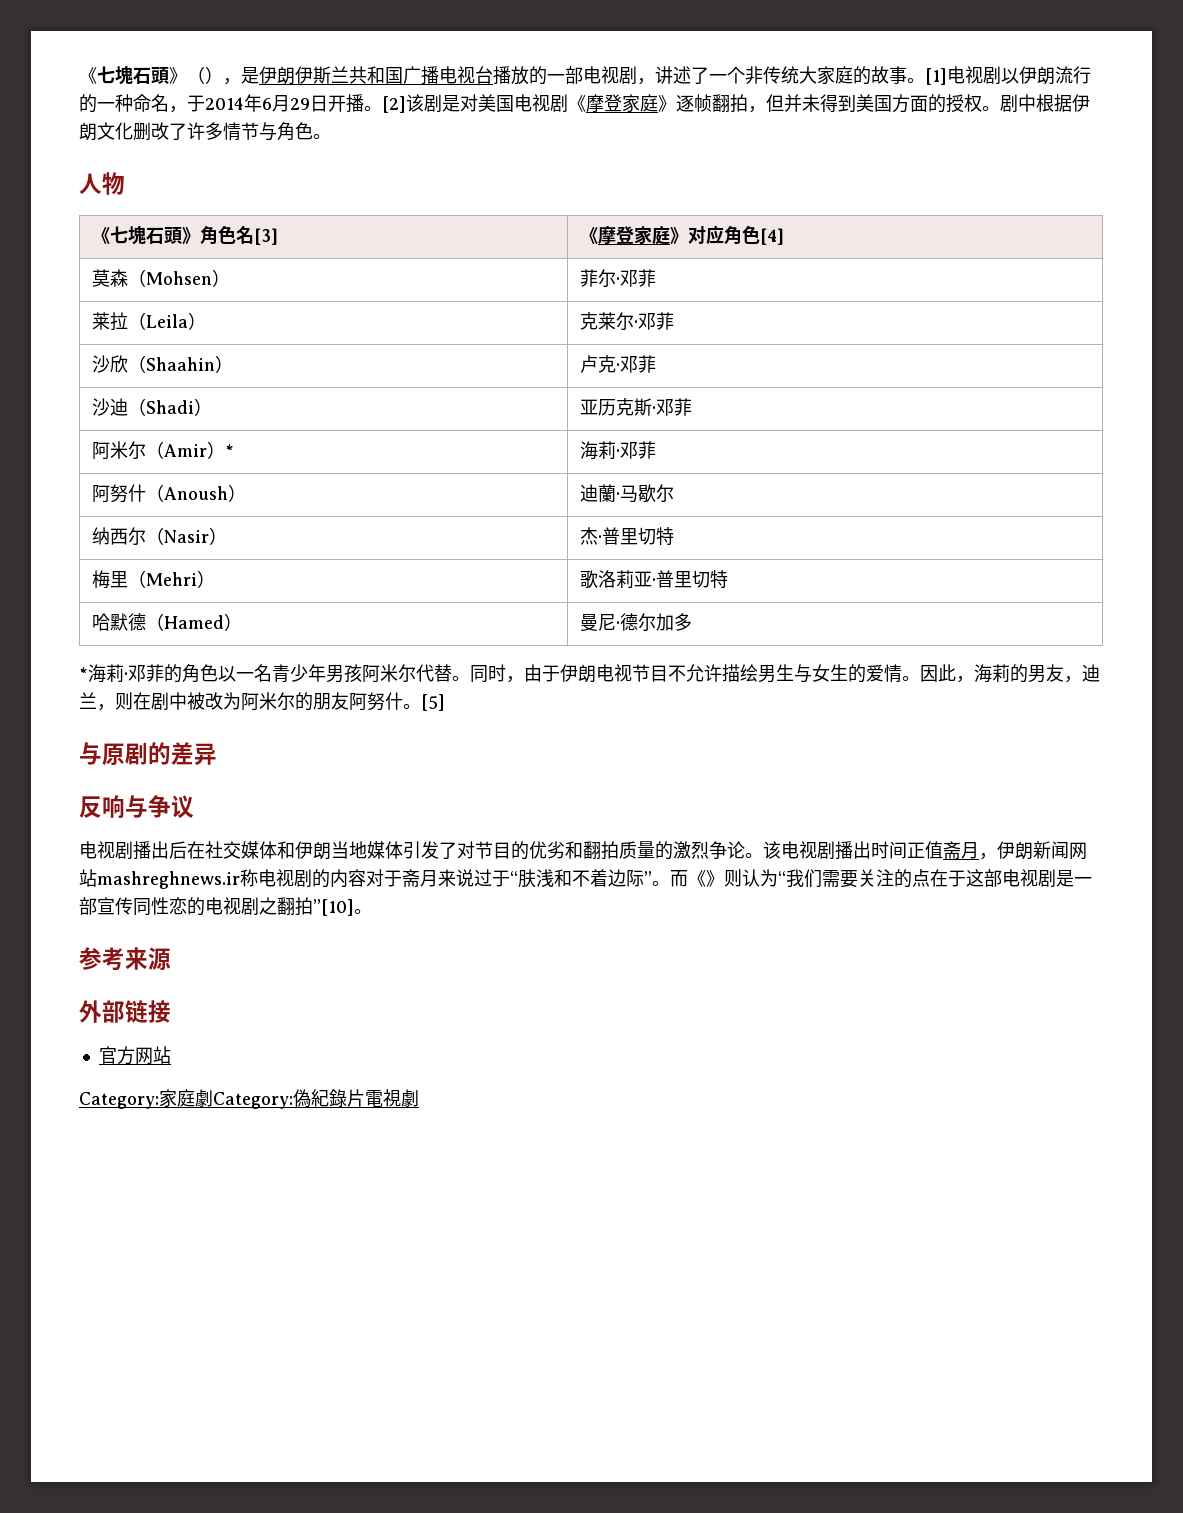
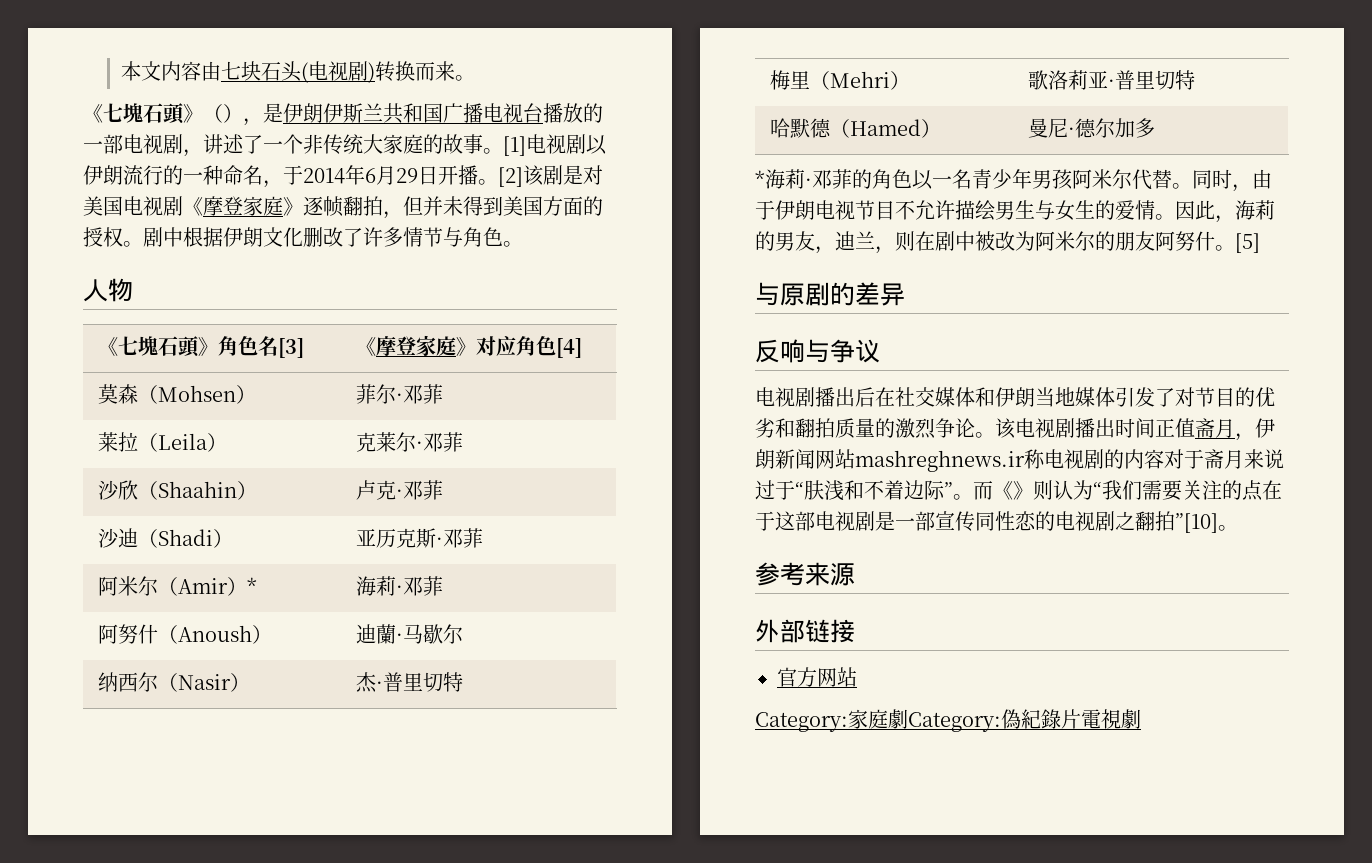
(79, 75) none -> [120,61,475,83] 本文内容由七块石头(电视剧)转换而来。 //

